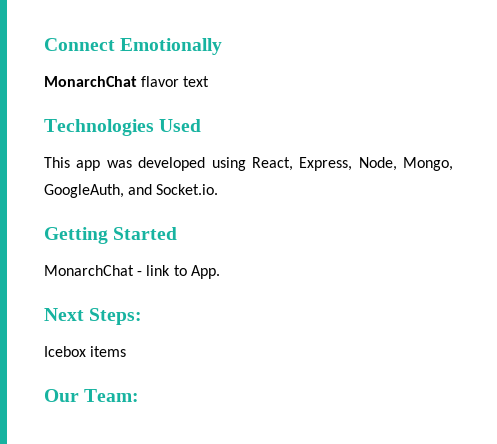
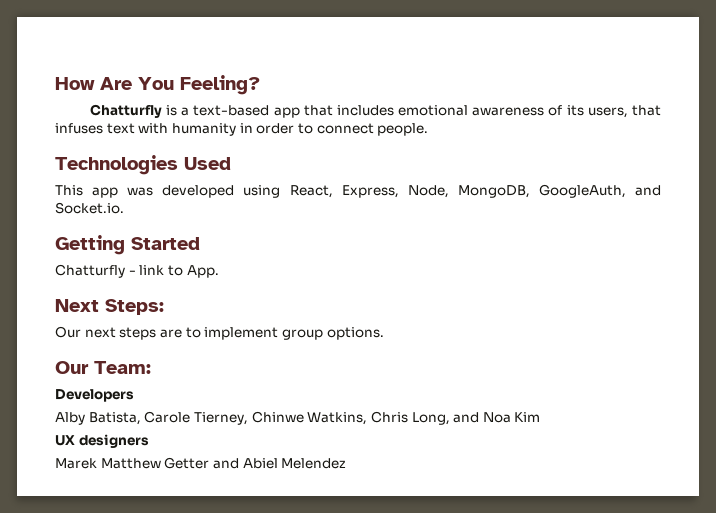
[44,38,223,55] [44,76,210,87] Connect Emotionally // MonarchChat flavor text -> [55,75,260,95] [89,104,661,118] [55,123,429,136] How Are You Feeling? // Chatturfly is a text-based app that includes emotional awareness of its users, that infuses text with humanity in order to connect people.
[403,157,453,171] Mongo, -> [457,185,530,198] MongoDB,
[44,265,134,276] MonarchChat -> [55,264,125,278] Chatturfly
[44,346,127,357] [44,389,140,402] Icebox items // Our Team: -> [55,326,384,340] [55,361,151,374] [55,389,134,402] [55,411,541,425] [55,434,149,448] [55,457,347,469] Our next steps are to implement group options. // Our Team: // Developers // Alby Batista, Carole Tierney, Chinwe Watkins, Chris Long, and Noa Kim // UX designers // Marek Matthew Getter and Abiel Melendez

